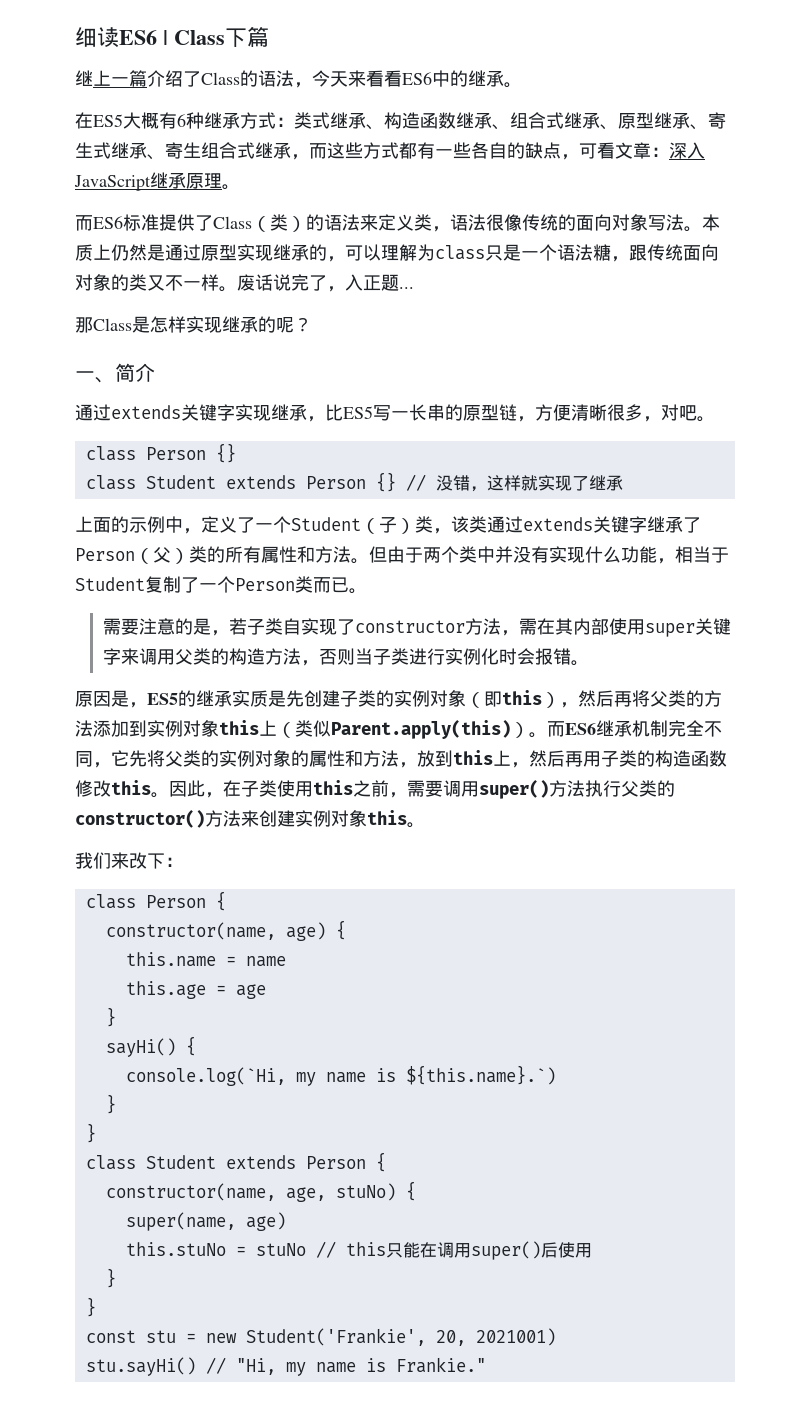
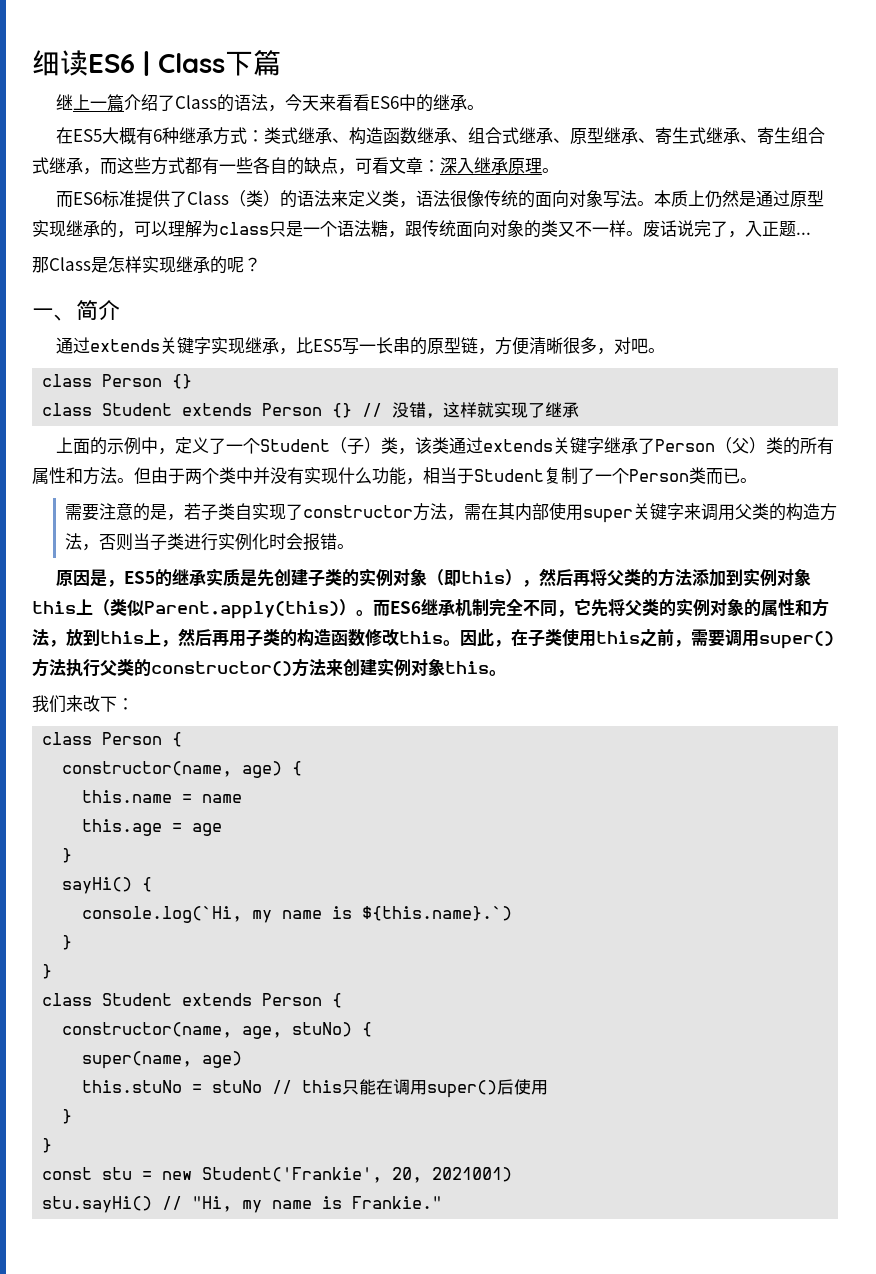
[74,175,151,191] JavaScript -> (474, 166) none

